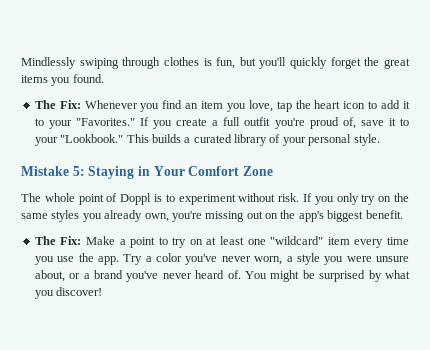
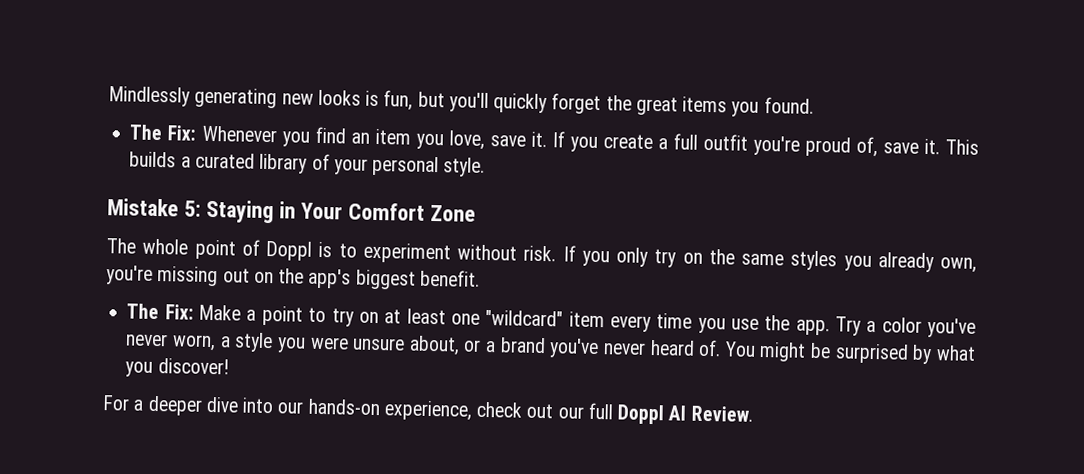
[79,57,199,69] swiping through clothes -> [194,87,361,109] generating new looks
[276,100,410,112] [34,118,135,129] tap the heart icon to add it to your "Favorites." -> [489,131,547,148] save it.
[388,118,410,126] [34,134,124,146] it to your "Lookbook." -> [923,138,940,155] it.
(103, 291) none -> [103,395,753,425] // For a deeper dive into our hands-on experience, check out our full Doppl AI Review.

